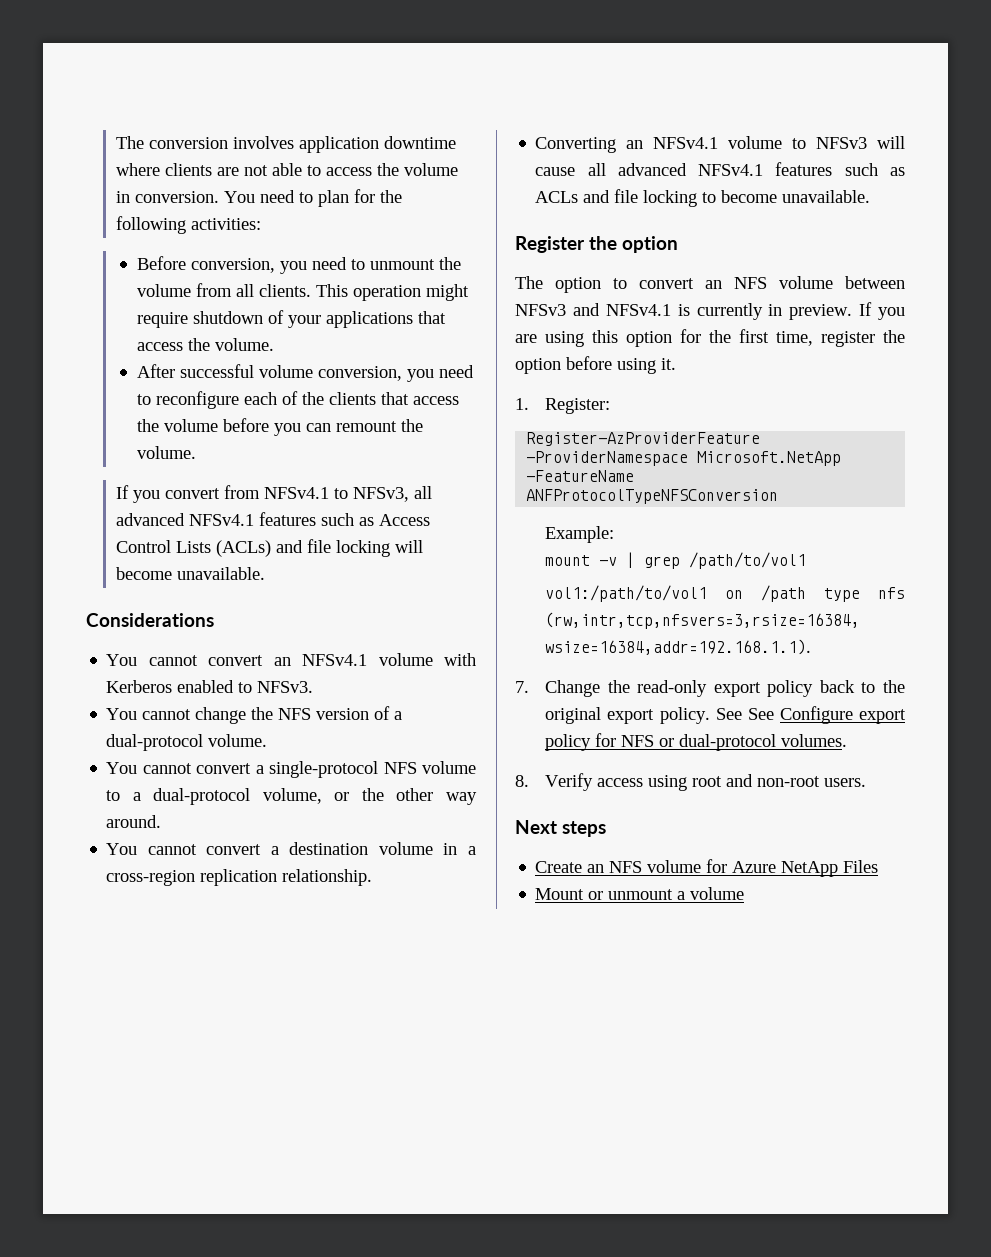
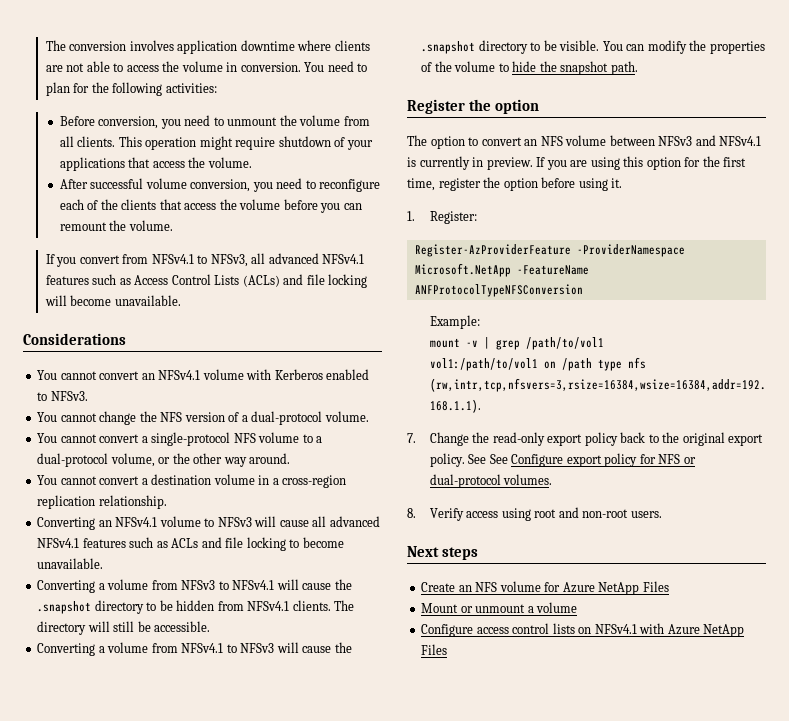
(871, 196) none -> [37,579,352,593] [37,600,355,614] [37,621,211,635] [37,642,352,656] [421,40,765,54] [421,61,638,75] // Converting a volume from NFSv3 to NFSv4.1 will cause the .snapshot directory to be hidden from NFSv4.1 clients. The directory will still be accessible. // Converting a volume from NFSv4.1 to NFSv3 will cause the .snapshot directory to be visible. You can modify the properties of the volume to hide the snapshot path.
(745, 893) none -> [421,623,745,637] [421,644,448,655] // Configure access control lists on NFSv4.1 with Azure NetApp Files

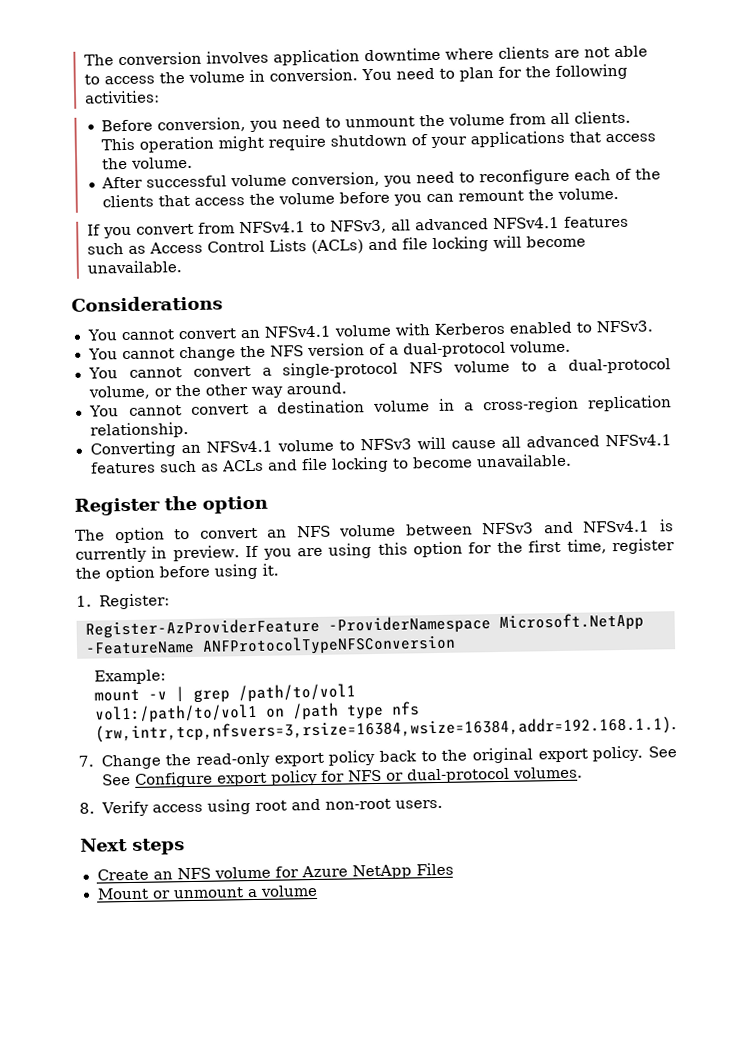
[37,579,352,593] [37,600,355,614] [37,621,211,635] [37,642,352,656] [421,40,765,54] [421,61,638,75] // Converting a volume from NFSv3 to NFSv4.1 will cause the .snapshot directory to be hidden from NFSv4.1 clients. The directory will still be accessible. // Converting a volume from NFSv4.1 to NFSv3 will cause the .snapshot directory to be visible. You can modify the properties of the volume to hide the snapshot path. -> (572, 460) none
[421,623,745,637] [421,644,448,655] // Configure access control lists on NFSv4.1 with Azure NetApp Files -> (318, 890) none

